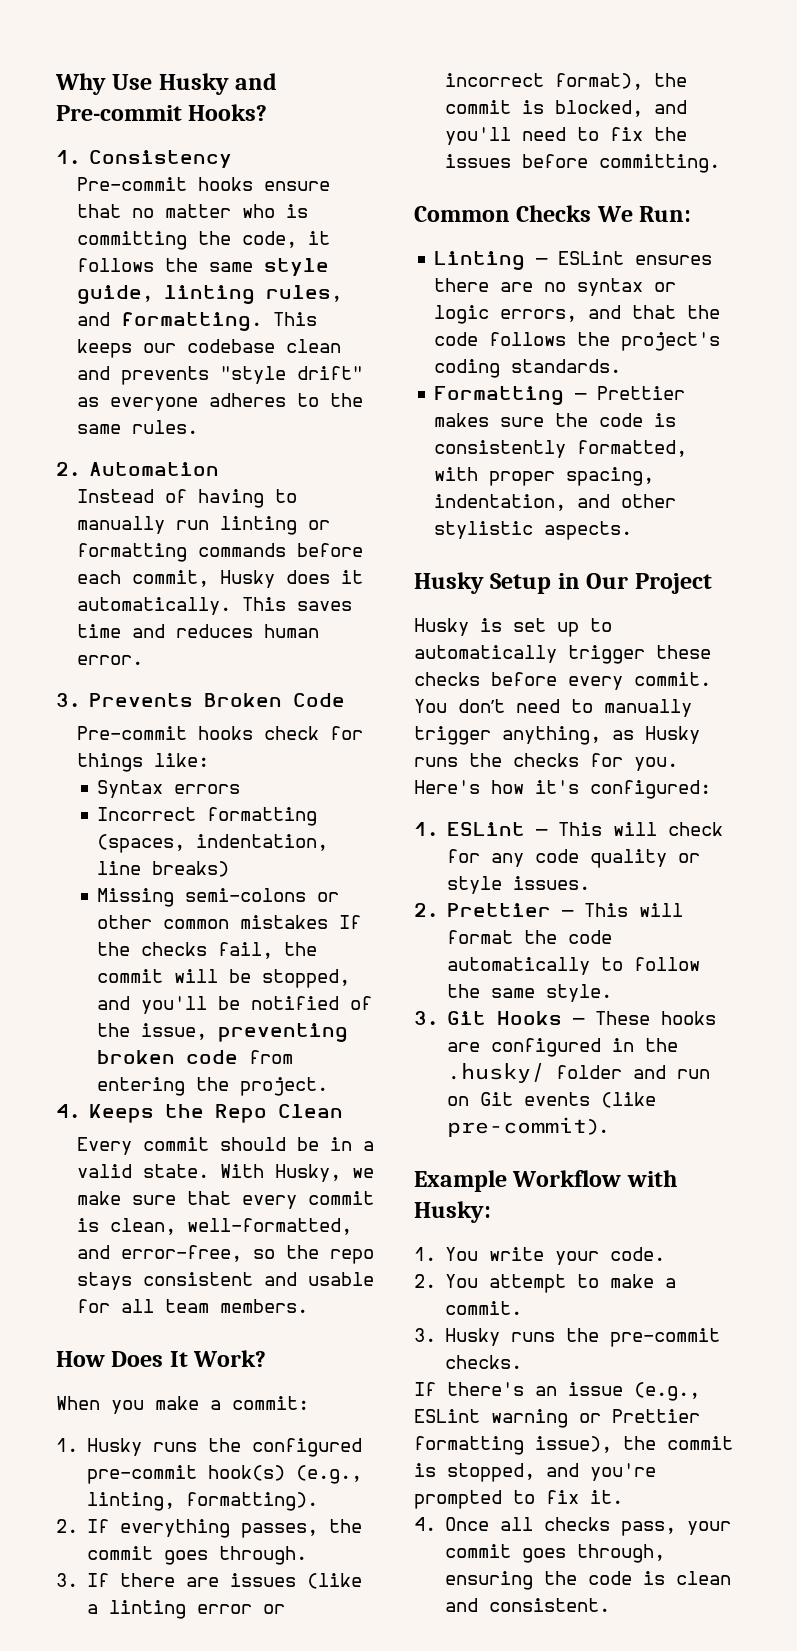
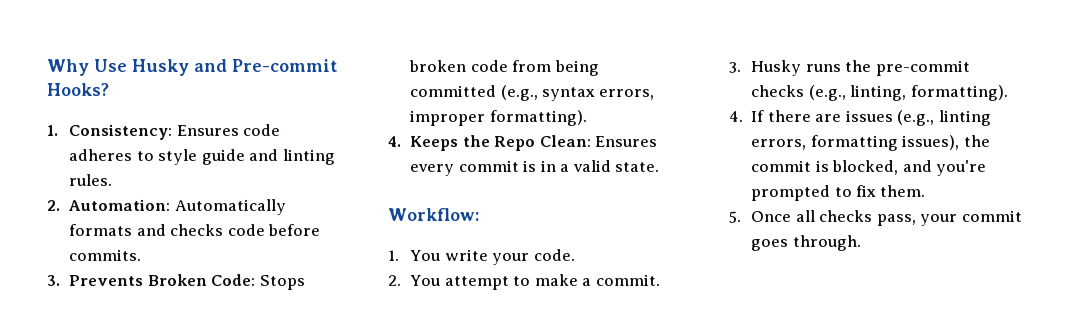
[89,150,233,168] [77,177,331,191] [77,204,309,218] [77,231,331,250] [77,258,330,276] [77,285,343,304] [77,312,318,331] [77,339,342,358] [77,366,364,385] [77,393,364,411] [77,420,199,434] [56,462,220,476] [77,489,298,508] [77,516,331,535] [77,543,364,562] [77,570,364,588] [77,597,353,615] [77,624,320,638] [77,655,144,665] [56,693,346,707] [77,726,364,740] [77,753,210,772] [97,780,241,798] [97,807,318,826] [97,834,329,853] [97,861,230,877] [97,888,340,907] [97,915,362,929] [97,942,318,959] [97,969,351,988] [97,996,373,1014] [97,1023,349,1042] [97,1050,294,1064] [97,1077,329,1096] Consistency // Pre-commit hooks ensure that no matter who is committing the code, it follows the same style guide, linting rules, and formatting. This keeps our codebase clean and prevents "style drift" as everyone adheres to the same rules. // 2. Automation // Instead of having to manually run linting or formatting commands before each commit, Husky does it automatically. This saves time and reduces human error. // 3. Prevents Broken Code // Pre-commit hooks check for things like: // Syntax errors // Incorrect formatting (spaces, indentation, line breaks) // Missing semi-colons or other common mistakes If the checks fail, the commit will be stopped, and you'll be notified of the issue, preventing broken code from entering the project. -> [69,124,281,140] [69,149,335,165] [69,174,113,186] [47,199,286,215] [69,224,321,236] [69,249,142,261] [47,274,305,290] [409,60,599,76] [410,85,654,101] [410,110,587,126] Consistency: Ensures code adheres to style guide and linting rules. // 2. Automation: Automatically formats and checks code before commits. // 3. Prevents Broken Code: Stops broken code from being committed (e.g., syntax errors, improper formatting).
[278,1104,344,1118] [77,1137,320,1155] Clean // Every commit should be -> [539,135,658,147] [410,160,537,176] Clean: Ensures every commit is
[220,1164,375,1182] [77,1191,375,1209] [77,1218,353,1235] [77,1245,375,1264] [77,1272,375,1290] [77,1299,309,1313] [56,1350,267,1367] [56,1396,309,1414] [56,1438,363,1457] [87,1465,363,1484] [87,1492,319,1511] [56,1519,363,1538] [87,1546,308,1565] [56,1573,363,1589] [87,1600,286,1619] [445,73,688,90] [445,100,688,117] [445,127,688,145] [445,154,721,173] [414,205,692,222] [434,251,713,270] [434,278,677,296] [434,305,721,324] [434,332,721,351] [434,359,622,378] [434,386,686,405] [434,413,677,427] [434,440,688,458] [434,467,655,486] [434,494,677,511] [434,521,633,540] [414,572,712,594] [414,618,612,637] [414,645,711,664] [414,672,711,690] [414,699,692,717] [414,726,700,745] [414,753,678,771] [414,780,711,799] [414,822,724,836] [447,849,701,868] [447,876,591,894] [414,903,684,917] [447,930,613,944] [447,957,701,975] [447,984,613,1002] [414,1011,717,1025] [447,1038,679,1057] [447,1063,711,1083] [447,1092,657,1108] [447,1117,610,1137] [414,1170,677,1192] [414,1201,491,1223] With Husky, we make sure that every commit is clean, well-formatted, and error-free, so the repo stays consistent and usable for all team members. // How Does It Work? // When you make a commit: // 1. Husky runs the configured pre-commit hook(s) (e.g., linting, formatting). // 2. If everything passes, the commit goes through. // 3. If there are issues (like a linting error or incorrect format), the commit is blocked, and you'll need to fix the issues before committing. // Common Checks We Run: // Linting — ESLint ensures there are no syntax or logic errors, and that the code follows the project's coding standards. // Formatting — Prettier makes sure the code is consistently formatted, with proper spacing, indentation, and other stylistic aspects. // Husky Setup in Our Project // Husky is set up to automatically trigger these checks before every commit. You don’t need to manually trigger anything, as Husky runs the checks for you. Here's how it's configured: // 1. ESLint — This will check for any code quality or style issues. // 2. Prettier — This will format the code automatically to follow the same style. // 3. Git Hooks — These hooks are configured in the .husky/ folder and run on Git events (like pre-commit). // Example Workflow with Husky: -> [388,208,479,221] // Workflow:
[445,1355,523,1369] [414,1382,700,1401] [414,1409,700,1428] [414,1436,733,1455] [414,1463,535,1482] checks. // If there's an issue (e.g., ESLint warning or Prettier formatting issue), the commit is stopped, -> [751,85,1008,101] [729,110,991,126] [751,135,990,151] [751,160,899,175] checks (e.g., linting, formatting). // 4. If there are issues (e.g., linting errors, formatting issues), the commit is blocked,
[590,1490,623,1504] [414,1517,436,1531] it. // 4. -> [879,185,925,197] [729,211,741,223] them. // 5.
[577,1544,666,1563] [445,1571,732,1590] [445,1598,611,1612] through, ensuring the code is clean and consistent. -> [792,235,861,251] through.

